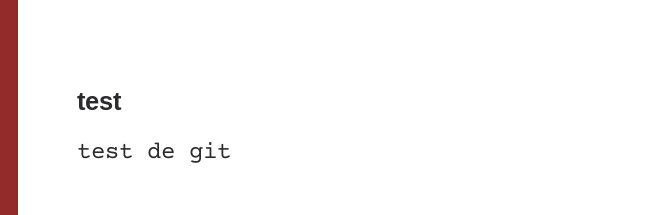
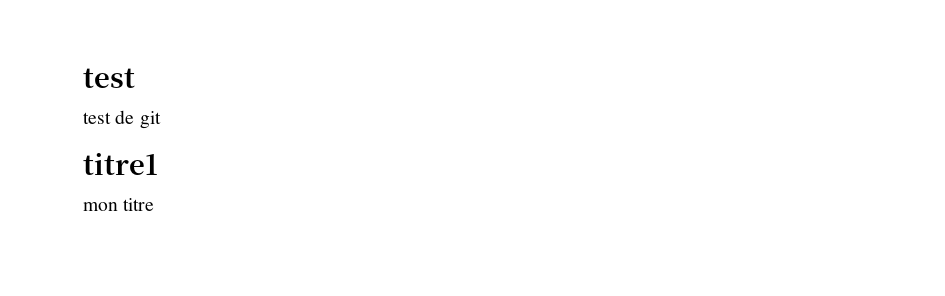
(231, 152) none -> [83,153,158,175] [83,198,155,211] // titre1 // mon titre

